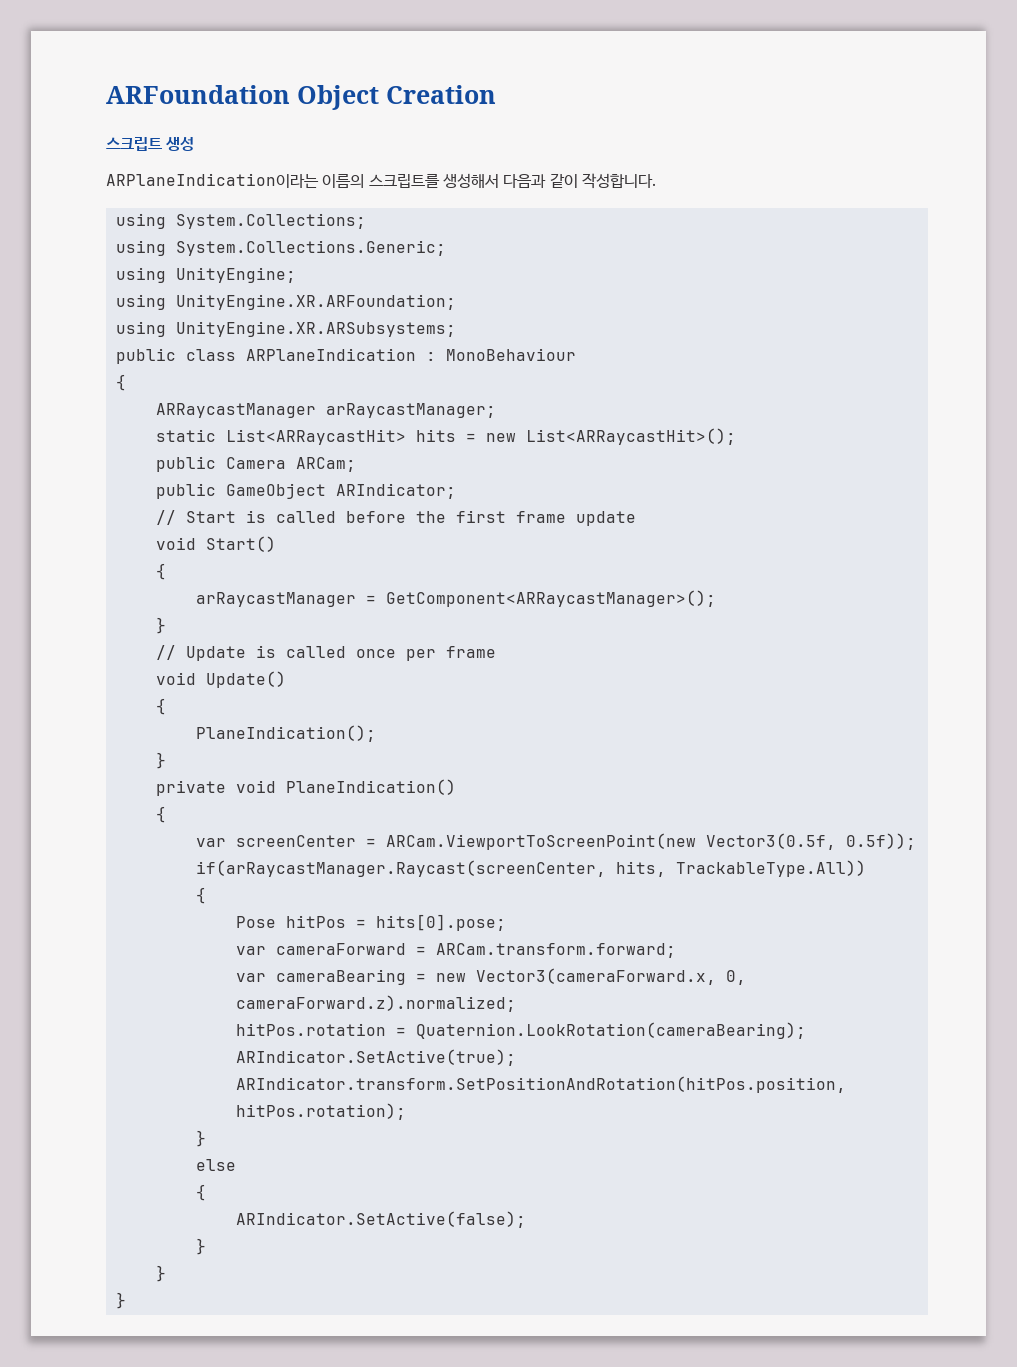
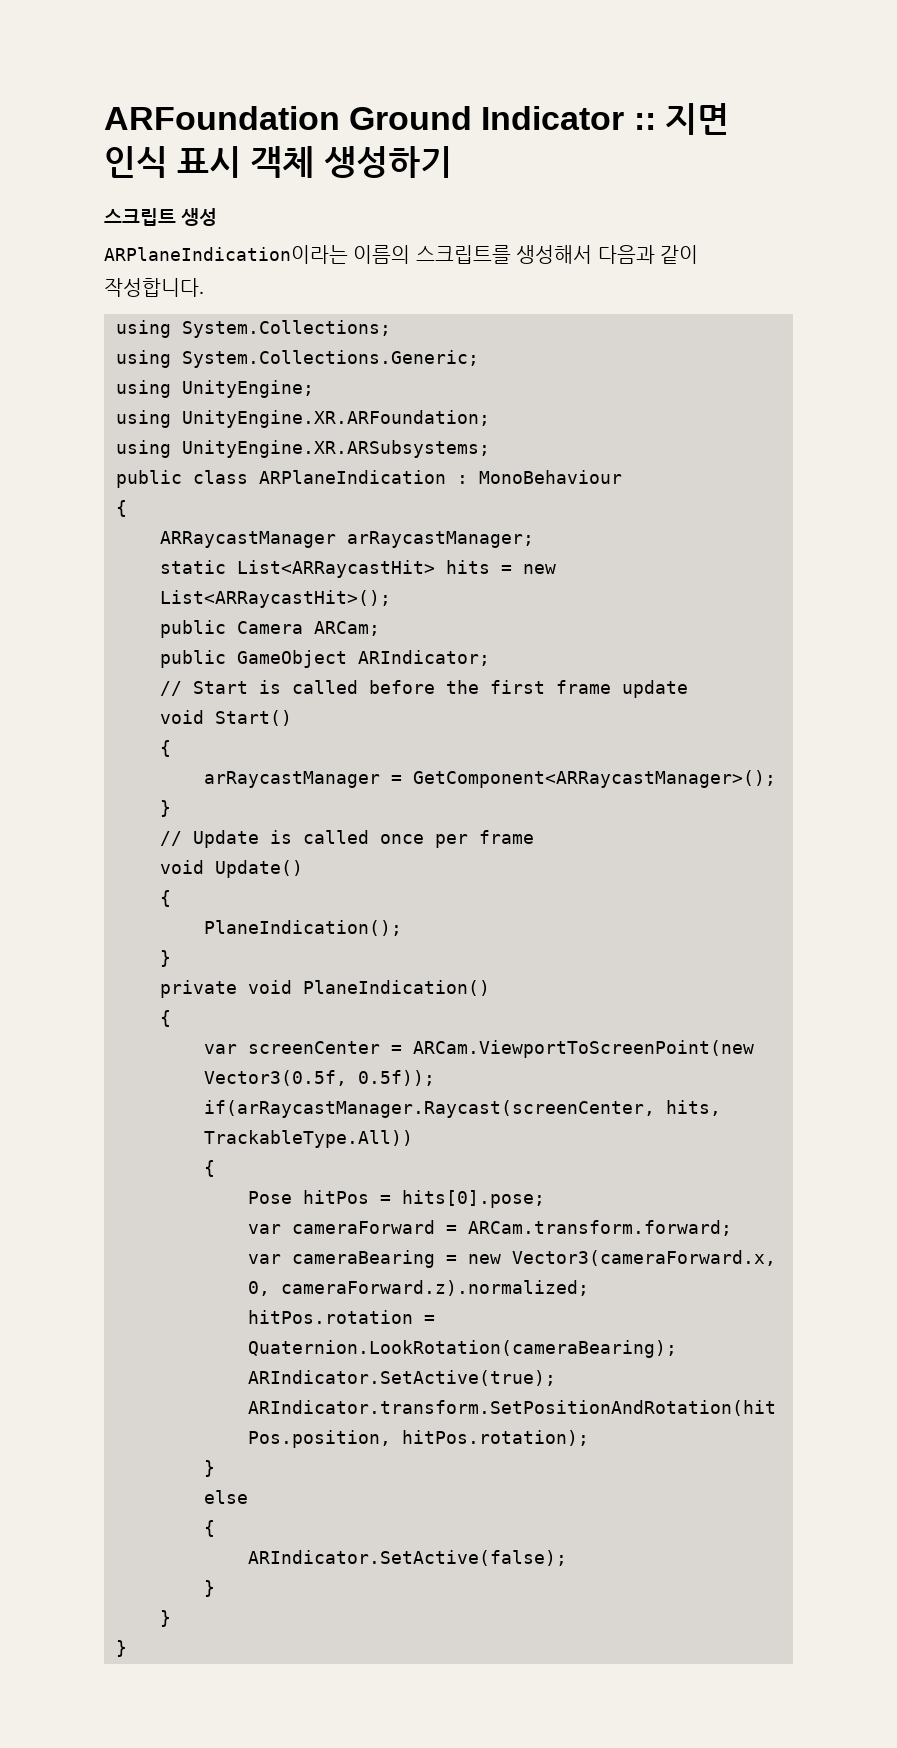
[297,85,496,110] Object Creation -> [349,103,729,135] [104,146,452,178] Ground Indicator :: 지면 인식 표시 객체 생성하기

